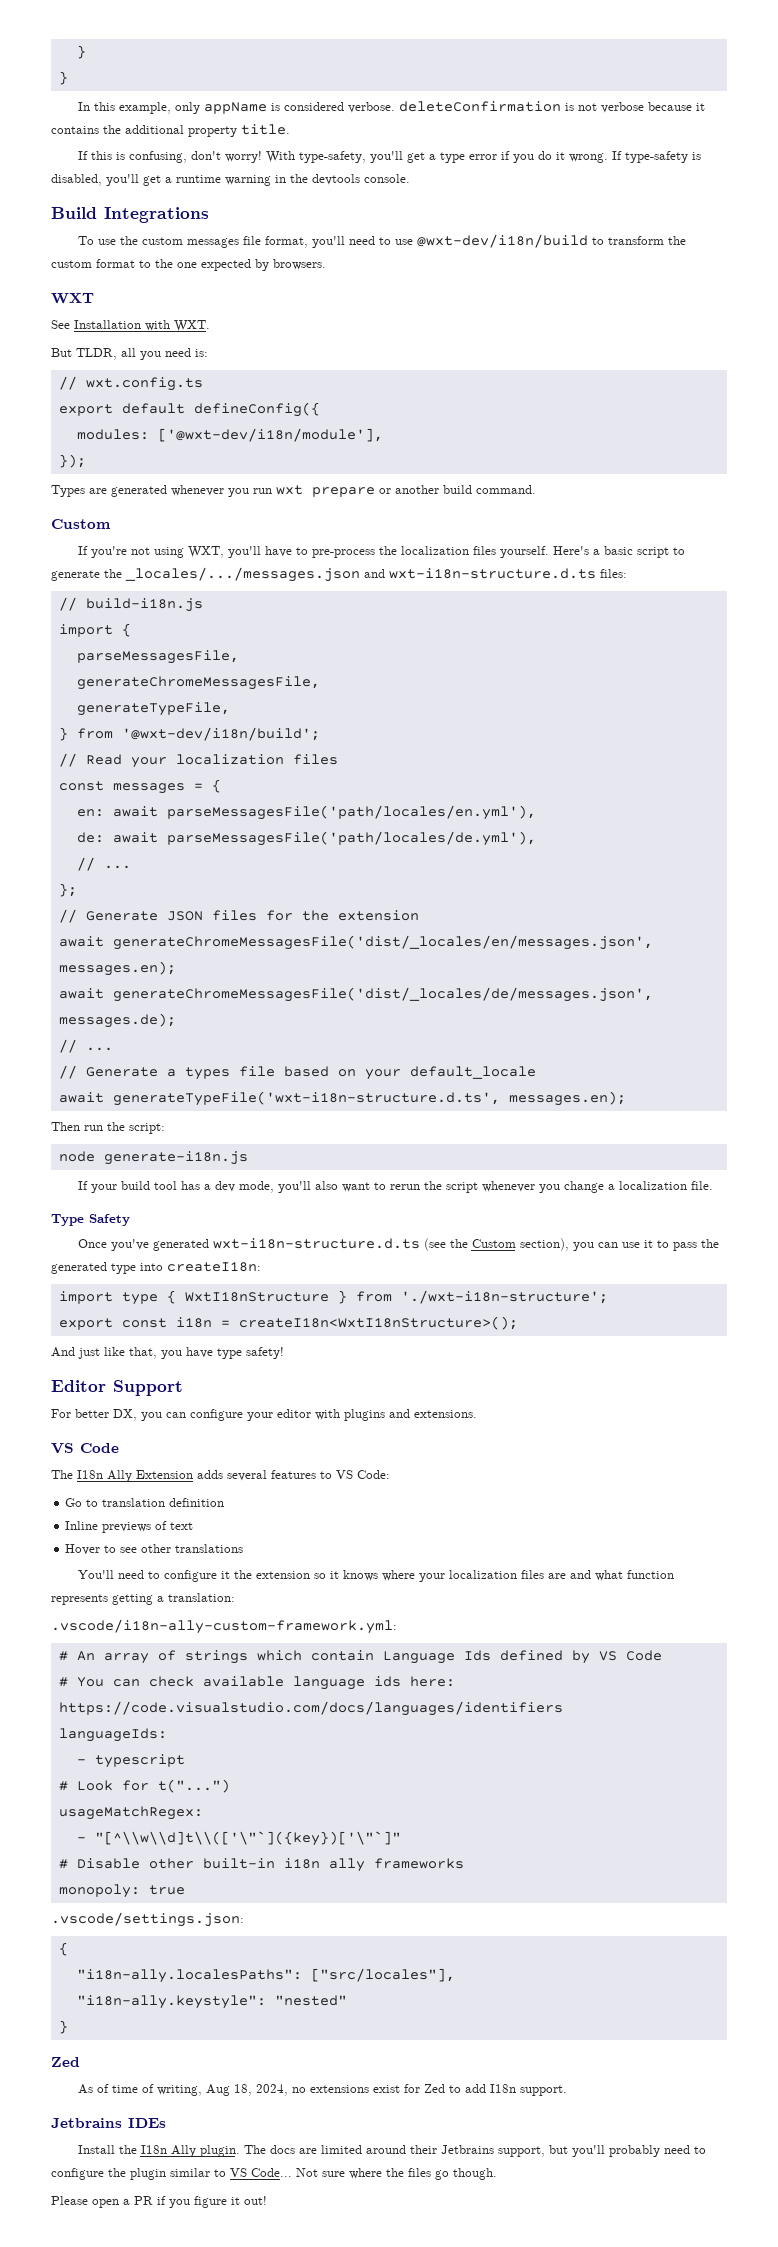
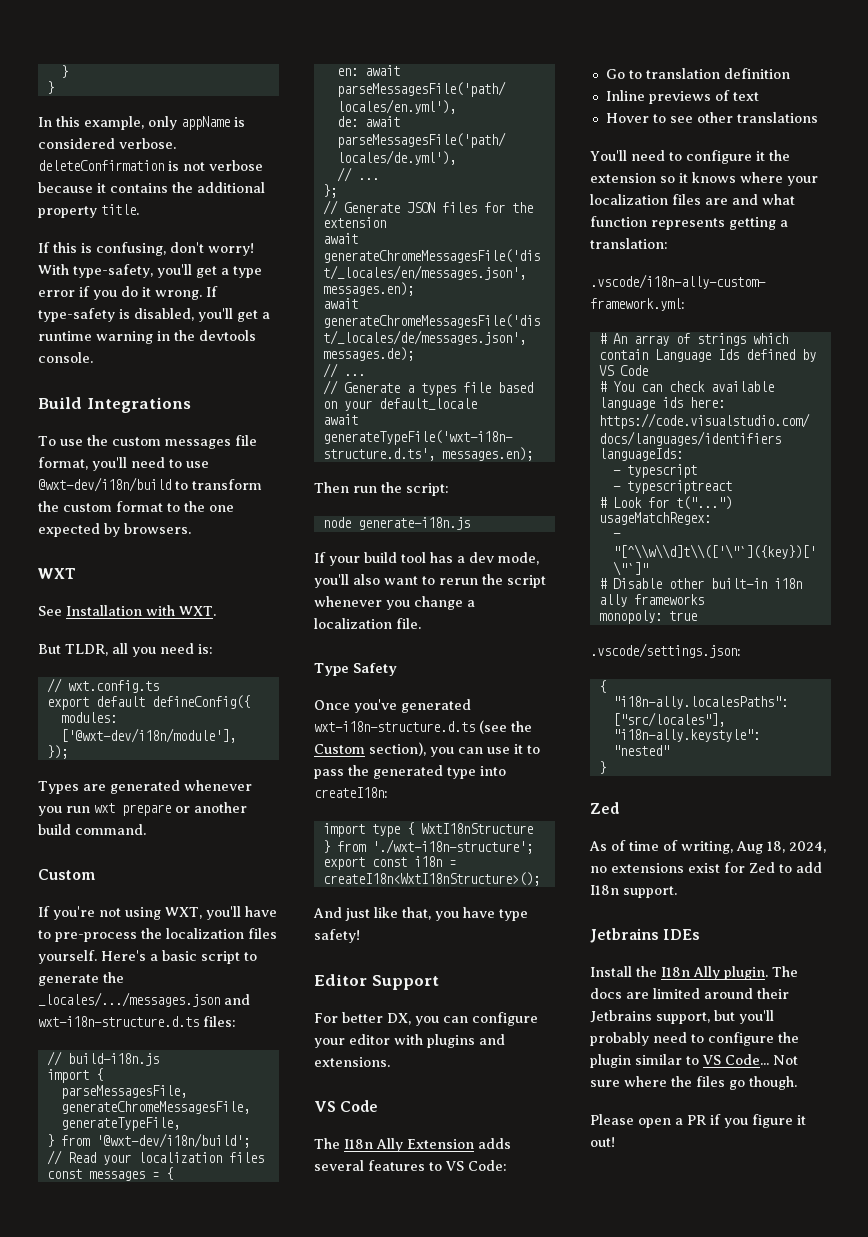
(185, 1761) none -> [612,480,732,494] // - typescriptreact

